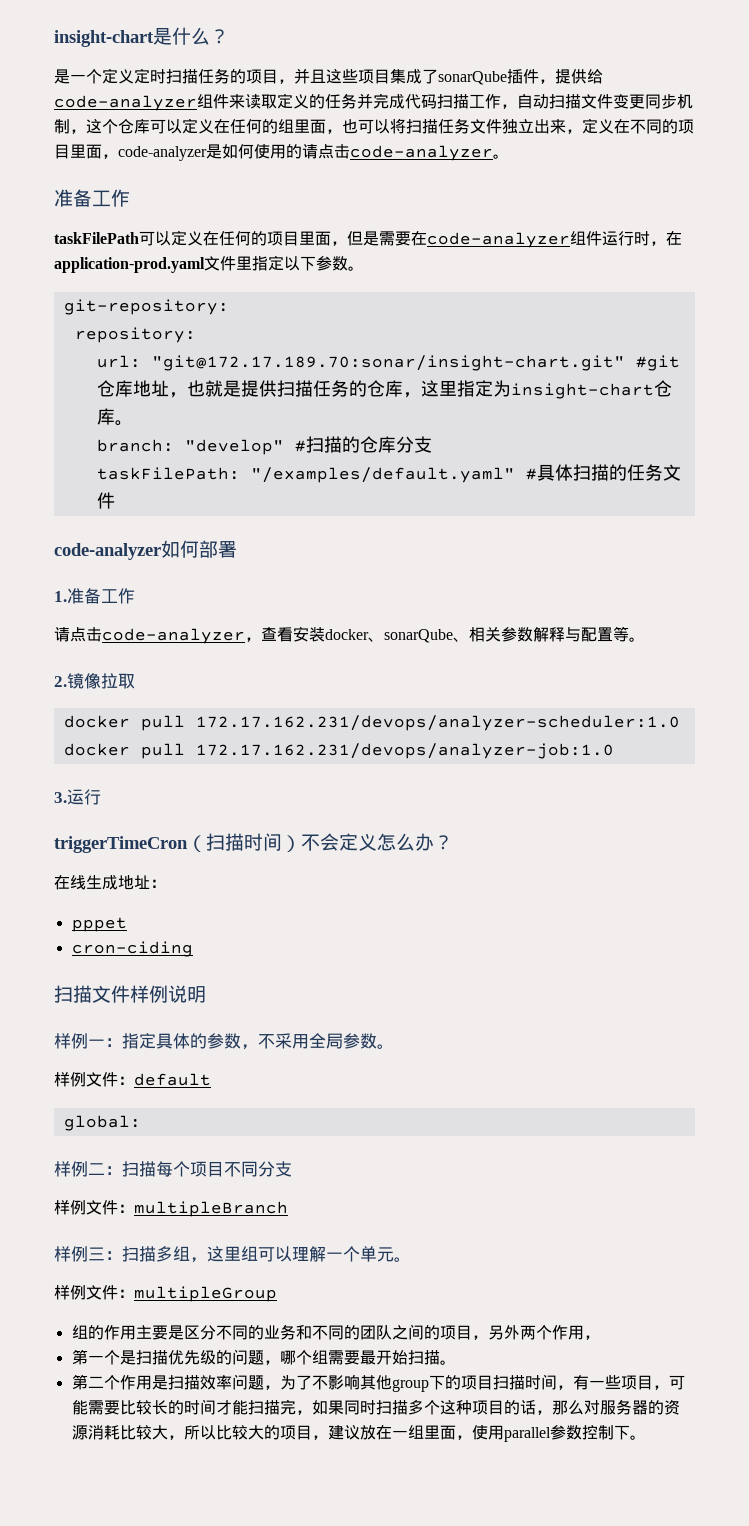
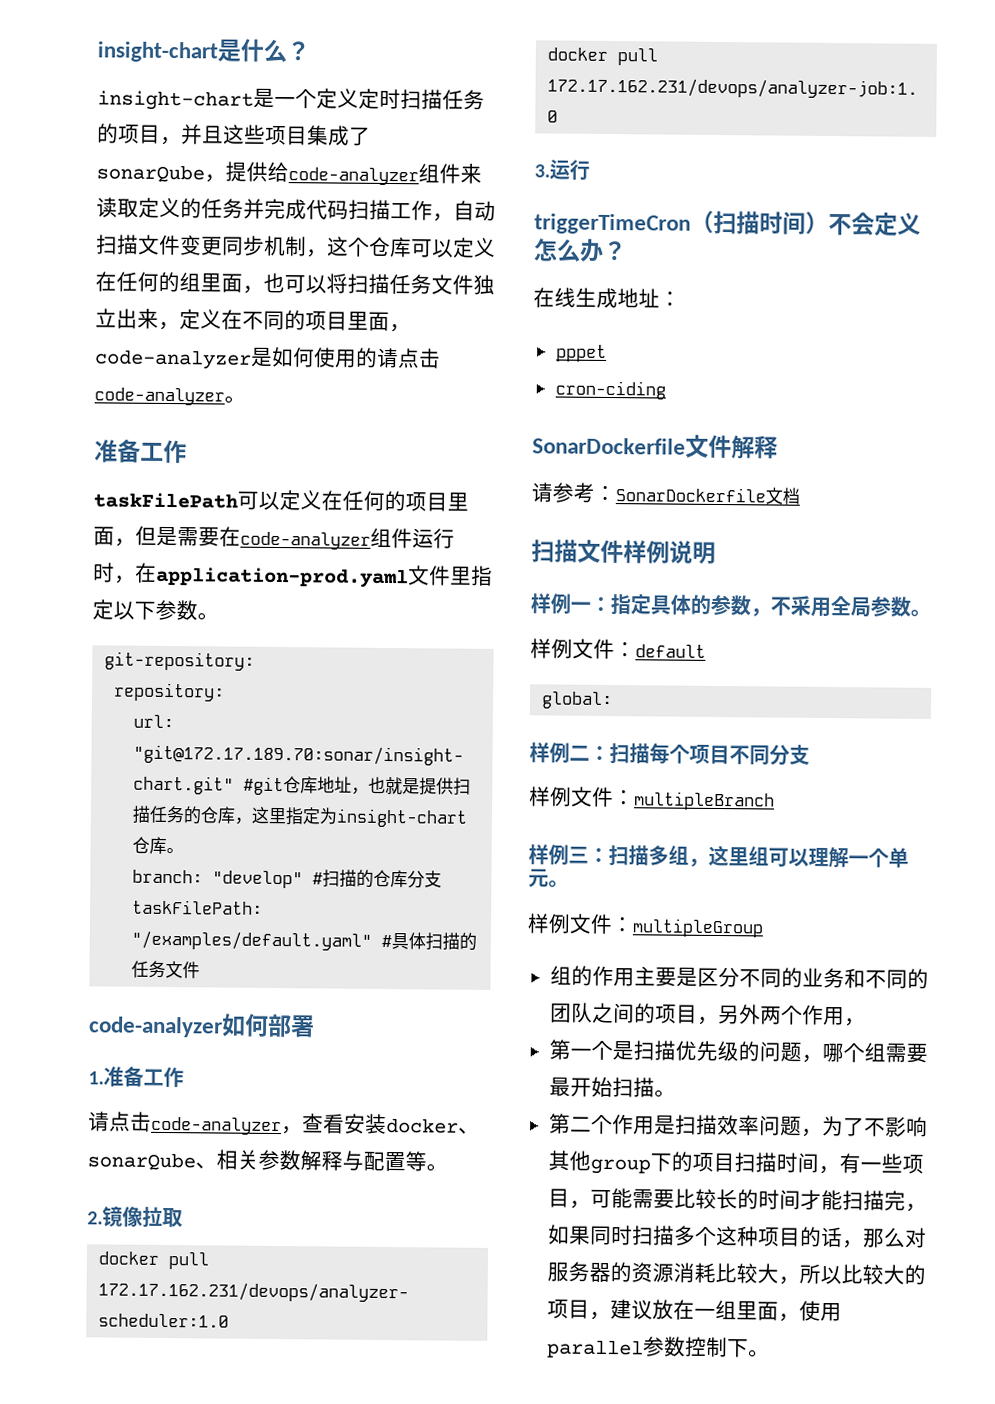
(229, 36) none -> [97,90,254,111] insight-chart
[507,69,539,84] 插件 -> (205, 173) none
(193, 949) none -> [532,434,778,460] [531,482,800,505] // SonarDockerfile文件解释 // 请参考：SonarDockerfile文档

